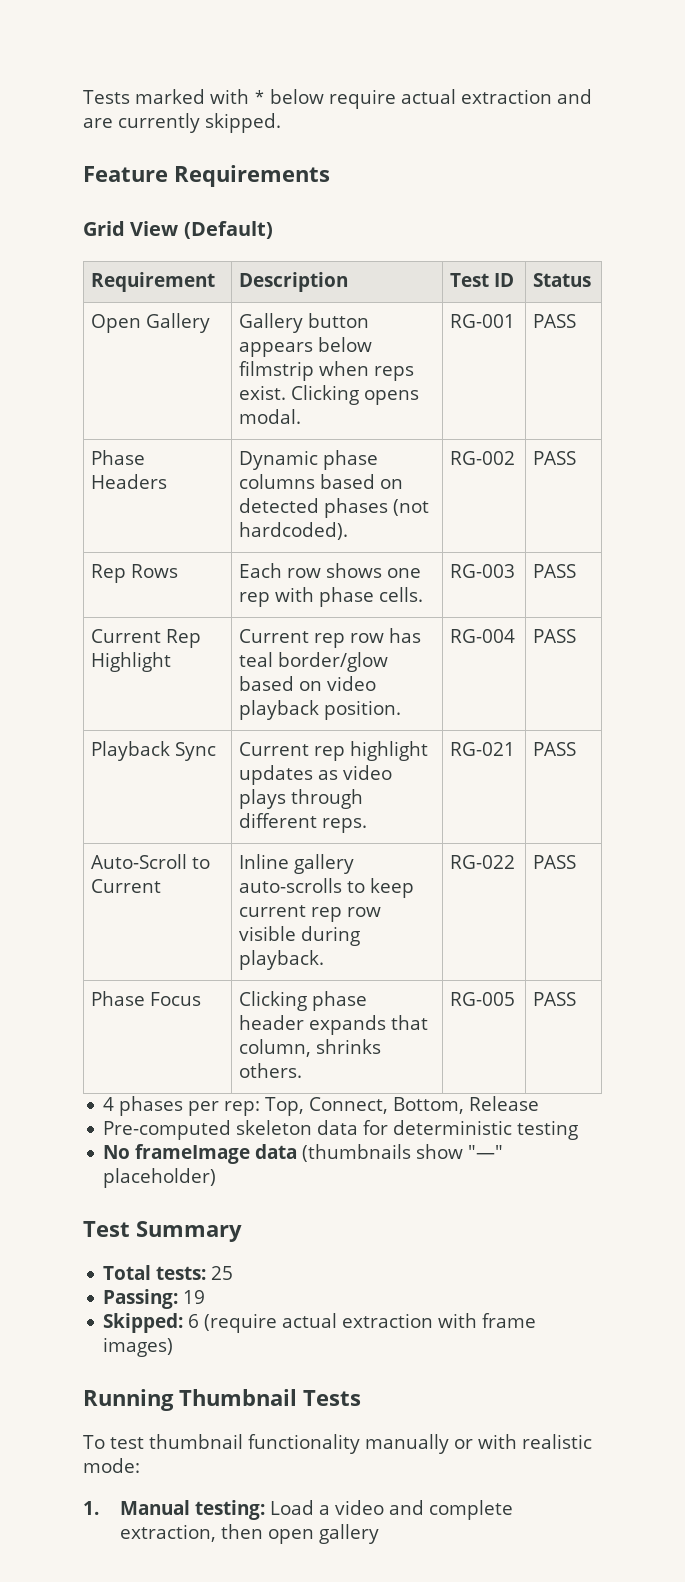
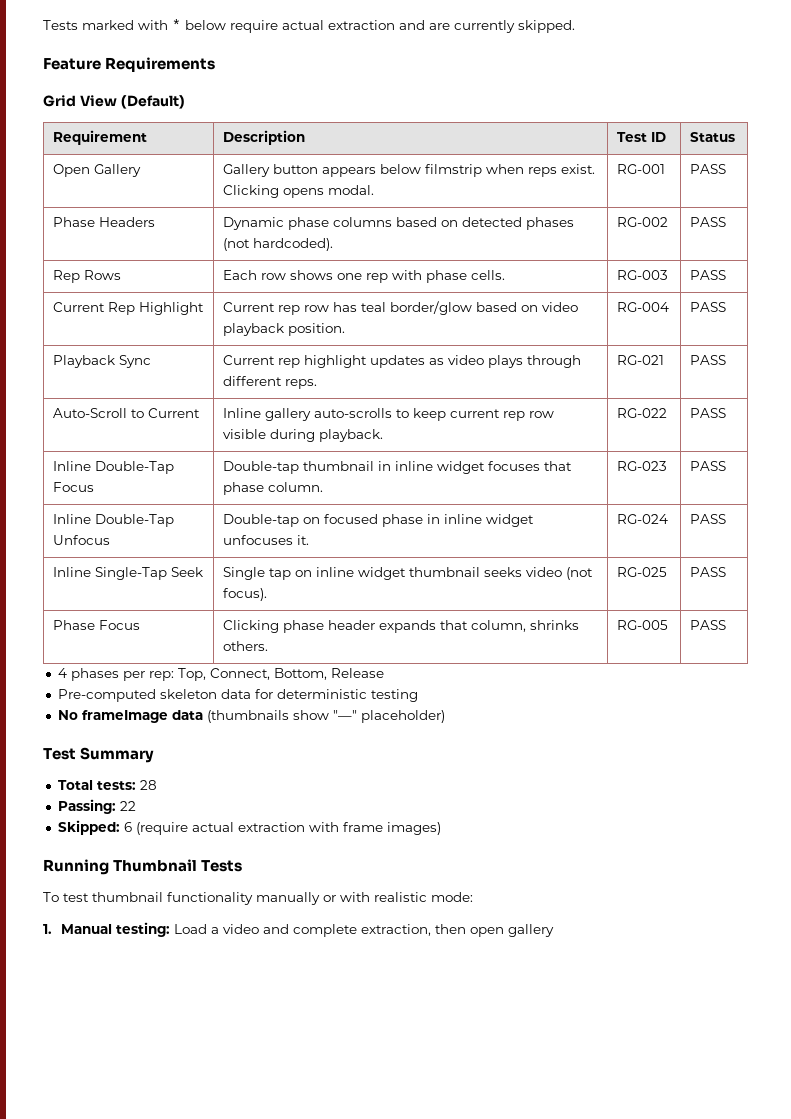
(577, 862) none -> [53,461,175,474] [53,482,95,492] [223,461,573,474] [223,482,324,495] [617,461,668,471] [690,461,727,471] [53,514,175,527] [53,535,111,545] [223,514,535,527] [223,535,310,545] [617,514,669,524] [690,514,727,524] [53,567,204,580] [223,567,594,580] [223,588,268,601] [617,567,668,577] [690,567,727,577] // Inline Double-Tap Focus | Double-tap thumbnail in inline widget focuses that phase column. | RG-023 | PASS // Inline Double-Tap Unfocus | Double-tap on focused phase in inline widget unfocuses it. | RG-024 | PASS // Inline Single-Tap Seek | Single tap on inline widget thumbnail seeks video (not focus). | RG-025 | PASS
[211,1266,234,1280] 25 -> [139,780,157,790] 28
[183,1290,206,1304] 19 -> [119,801,136,811] 22

